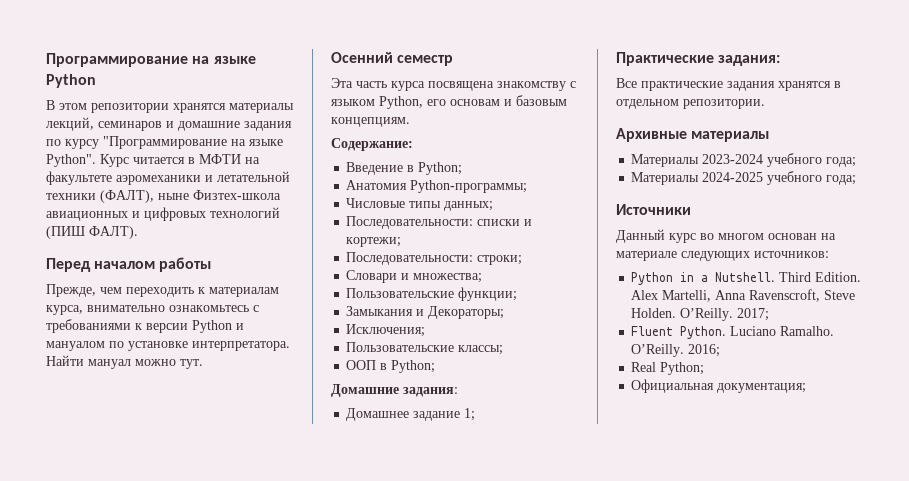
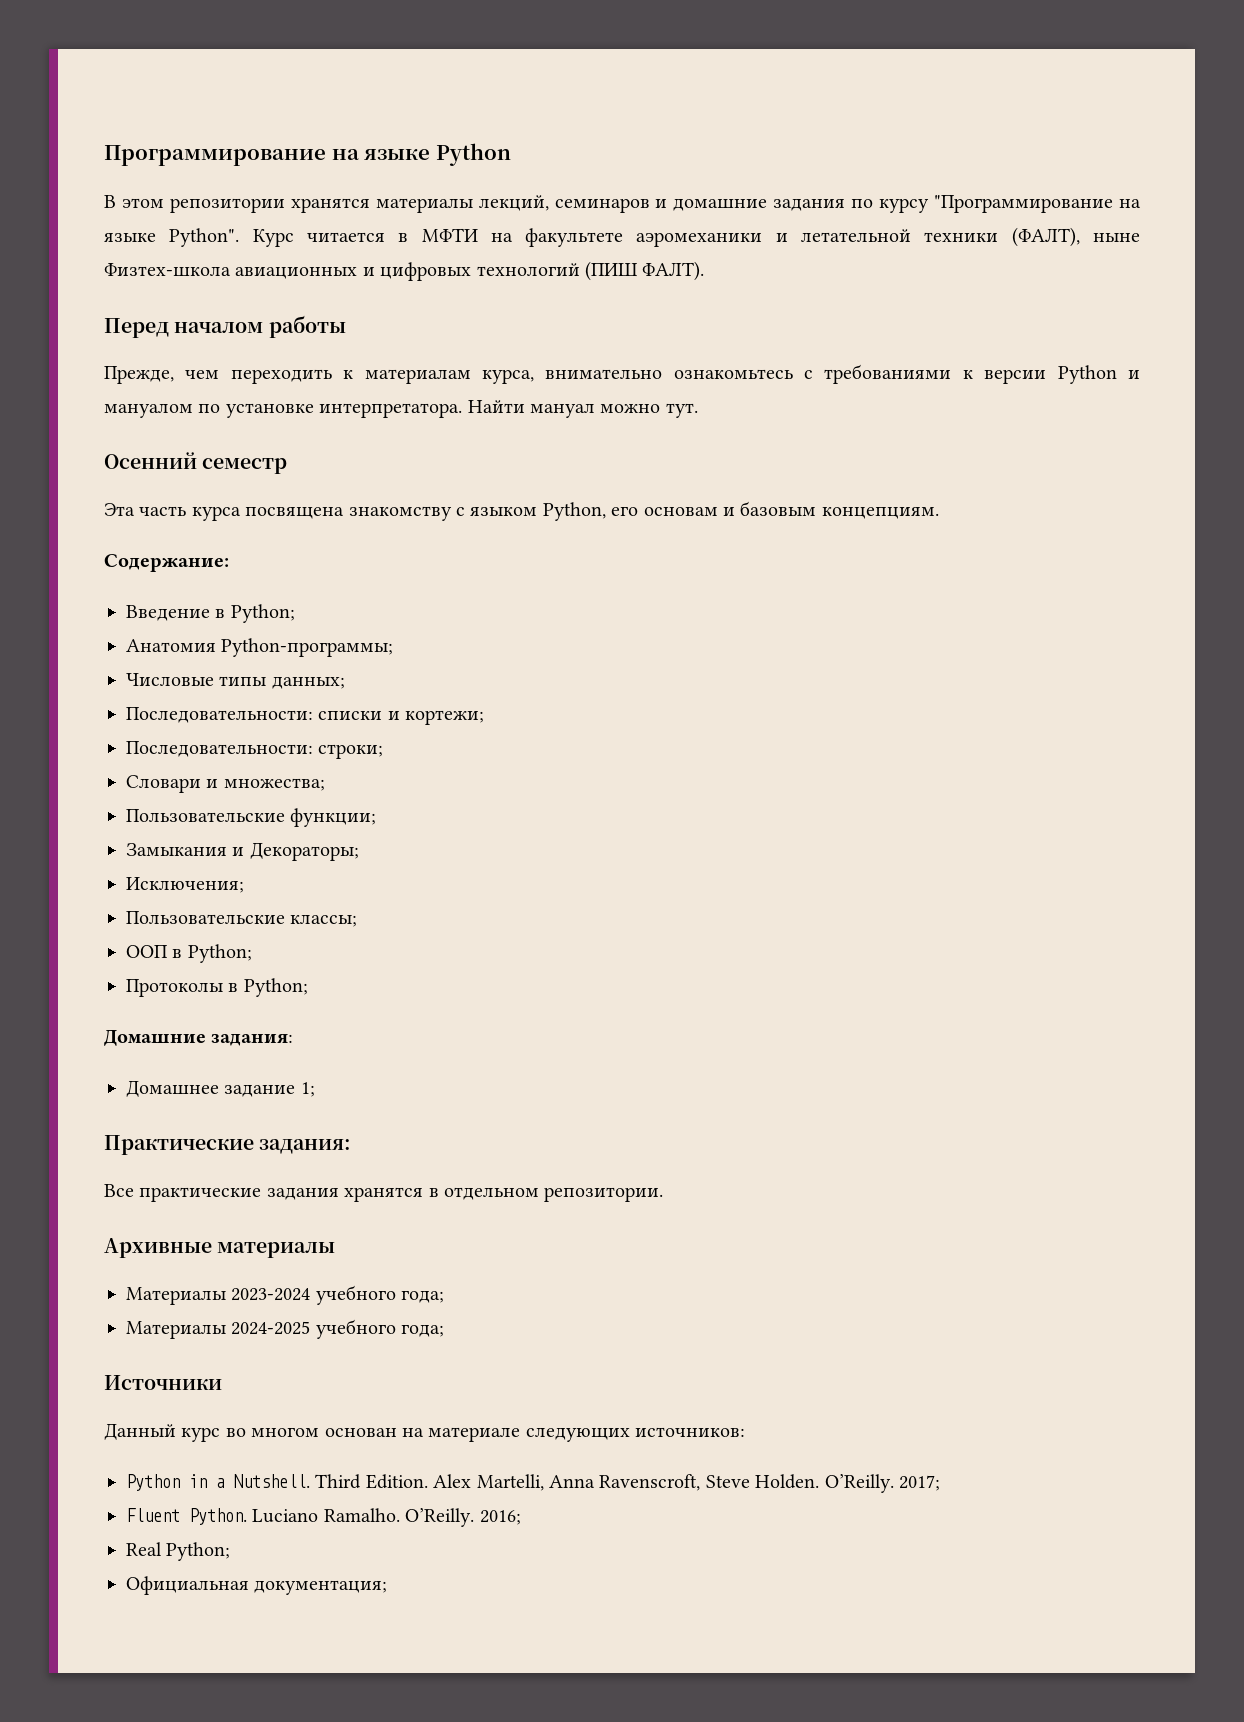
(436, 366) none -> [126,978,308,997] // Протоколы в Python;

